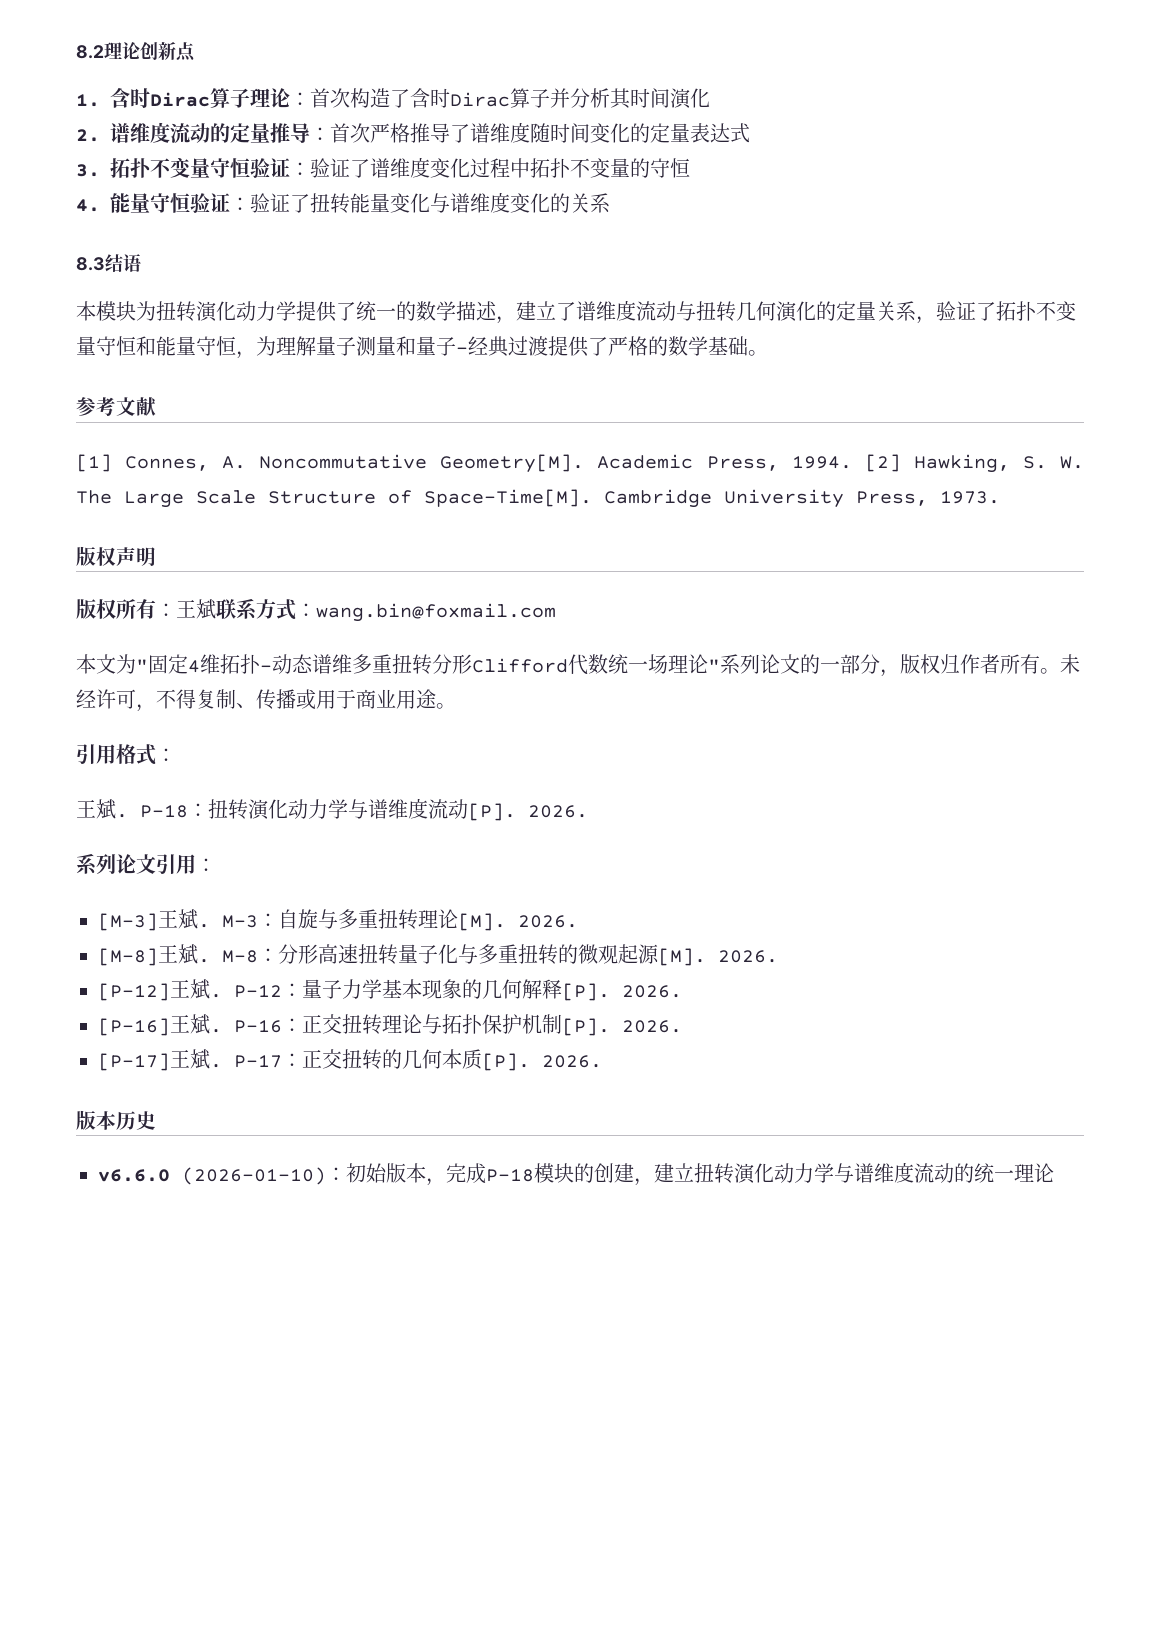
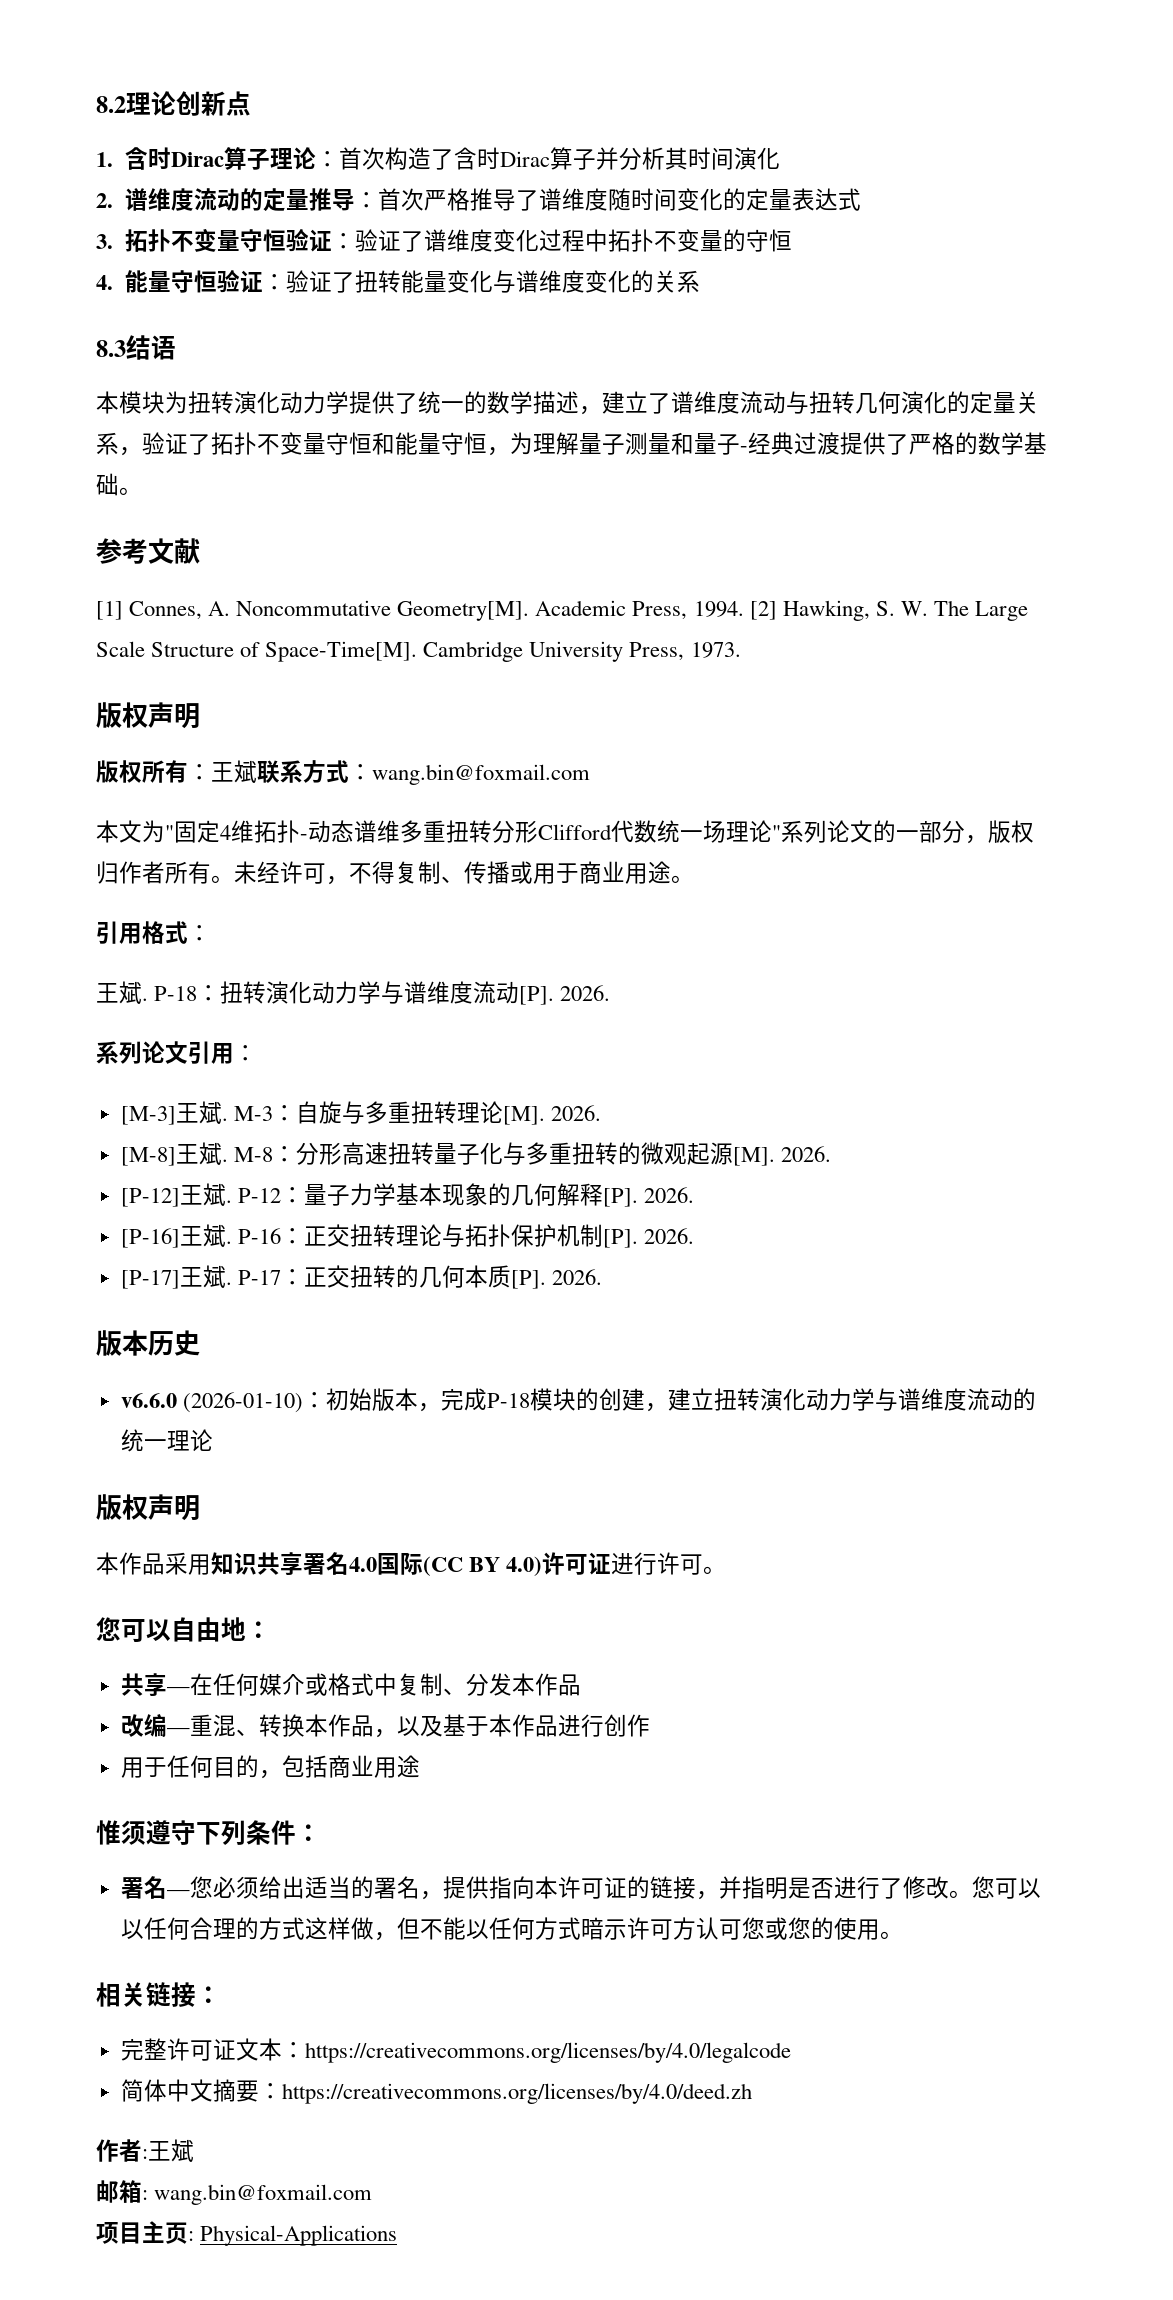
(1054, 1173) none -> [96,1494,200,1521] [96,1552,727,1576] [96,1617,271,1642] [120,1673,581,1696] [120,1714,650,1738] [120,1755,420,1779] [96,1820,321,1845] [120,1876,1041,1900] [120,1917,903,1941] [96,1982,221,2007] [120,2038,791,2063] [120,2079,752,2104] [96,2139,194,2162] [96,2180,373,2205] [96,2221,398,2246] // 版权声明 // 本作品采用知识共享署名4.0国际(CC BY 4.0)许可证进行许可。 // 您可以自由地： // 共享—在任何媒介或格式中复制、分发本作品 // 改编—重混、转换本作品，以及基于本作品进行创作 // 用于任何目的，包括商业用途 // 惟须遵守下列条件： // 署名—您必须给出适当的署名，提供指向本许可证的链接，并指明是否进行了修改。您可以以任何合理的方式这样做，但不能以任何方式暗示许可方认可您或您的使用。 // 相关链接： // 完整许可证文本：https://creativecommons.org/licenses/by/4.0/legalcode // 简体中文摘要：https://creativecommons.org/licenses/by/4.0/deed.zh // 作者:王斌 // 邮箱: wang.bin@foxmail.com // 项目主页: Physical-Applications

